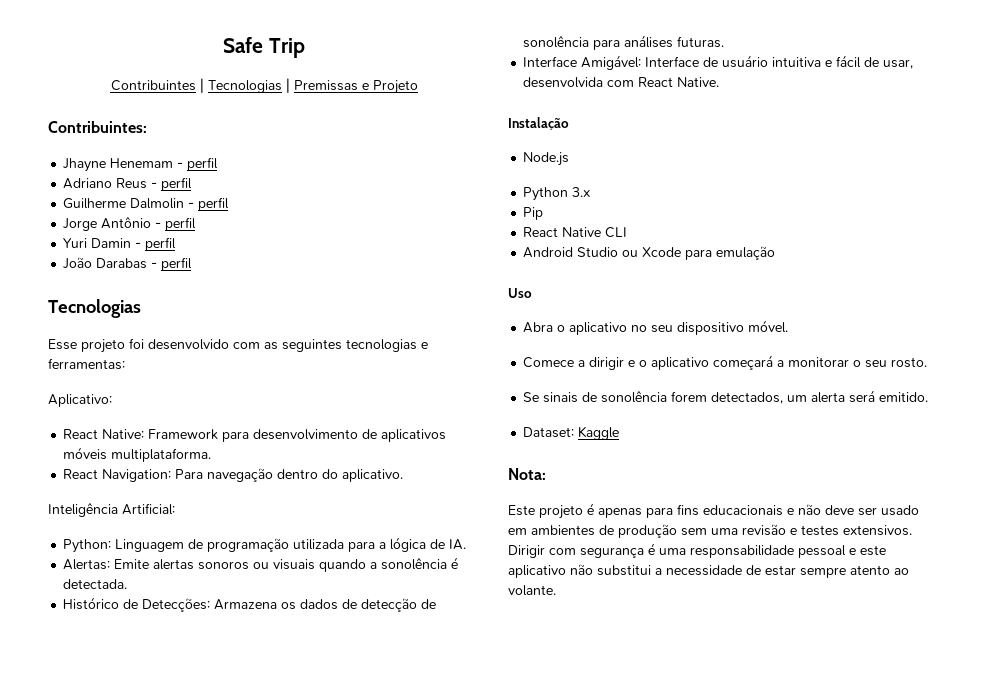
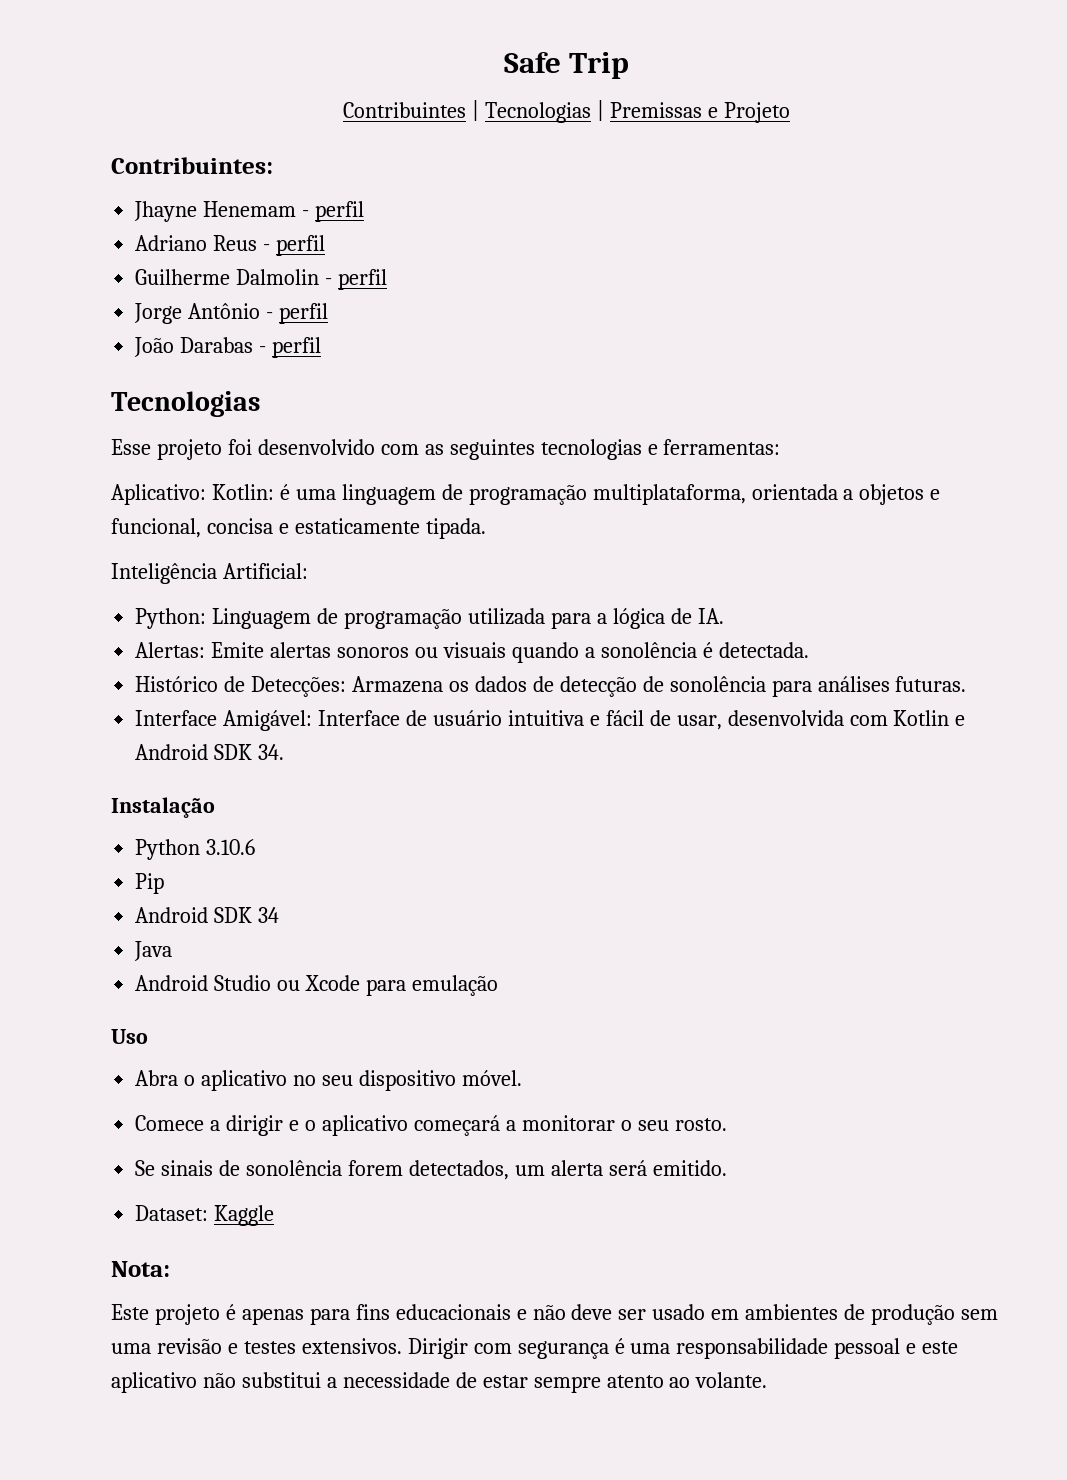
[63,237,177,251] // Yuri Damin - perfil -> (329, 313) none
[63,429,447,442] [63,447,212,462] [63,468,404,482] // React Native: Framework para desenvolvimento de aplicativos móveis multiplataforma. // React Navigation: Para navegação dentro do aplicativo. -> [211,484,941,505] [111,518,486,539] Kotlin: é uma linguagem de programação multiplataforma, orientada a objetos e funcional, concisa e estaticamente tipada.
[638,77,720,87] React Native. -> [893,710,966,726] [135,744,285,760] Kotlin e Android SDK 34.
[523,152,570,166] // Node.js -> (215, 807) none
[572,187,591,197] 3.x -> [206,839,256,855] 3.10.6
[523,227,628,238] React Native CLI -> [135,907,280,923] [134,941,173,961] Android SDK 34 // Java

